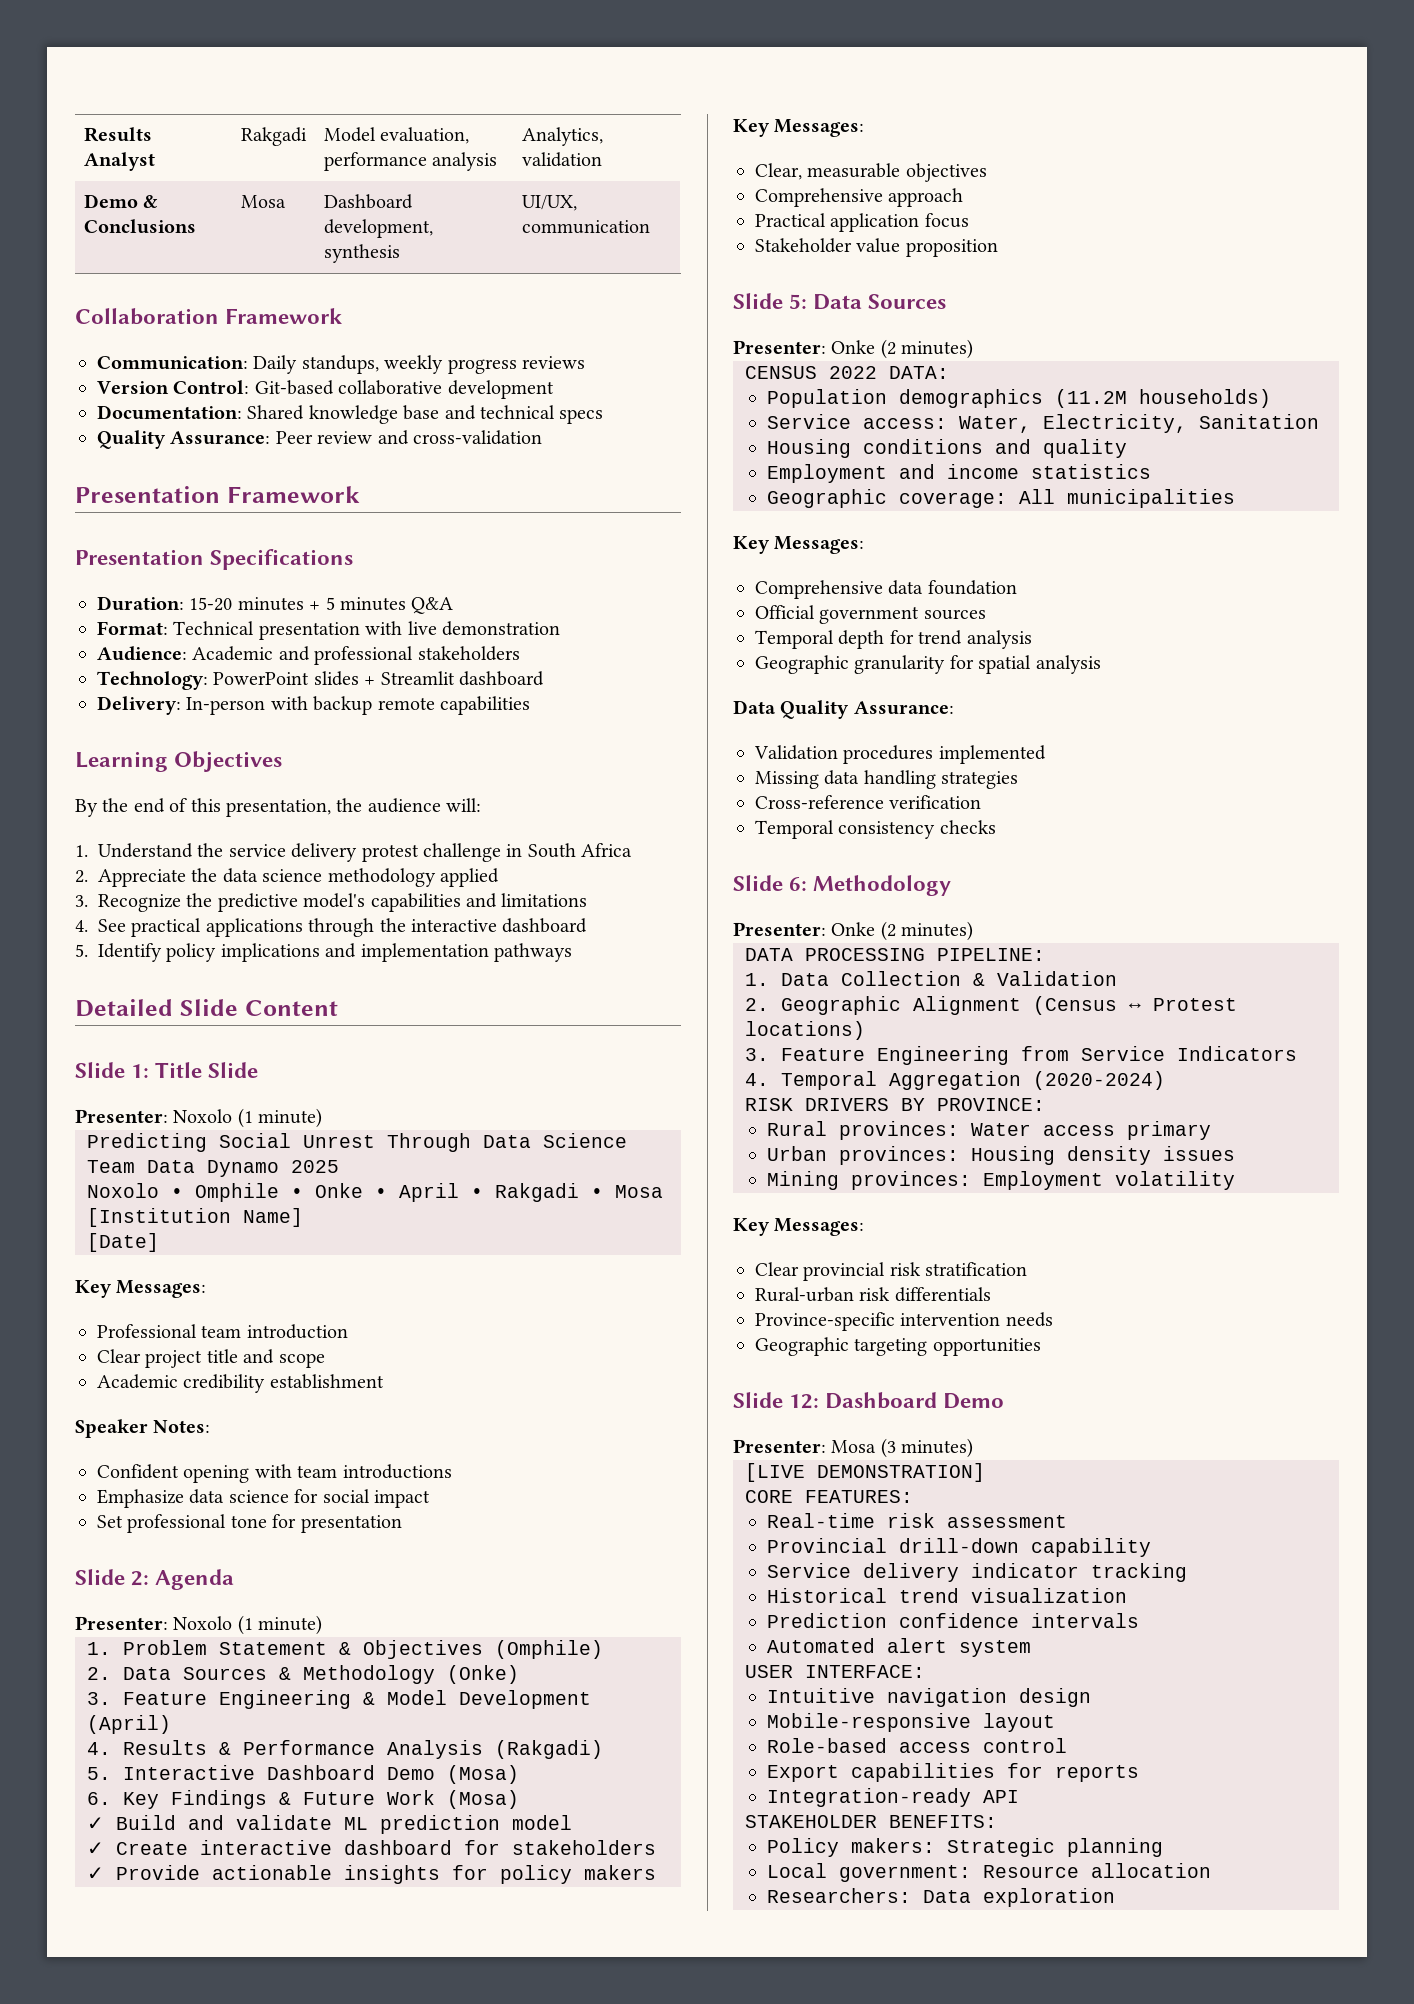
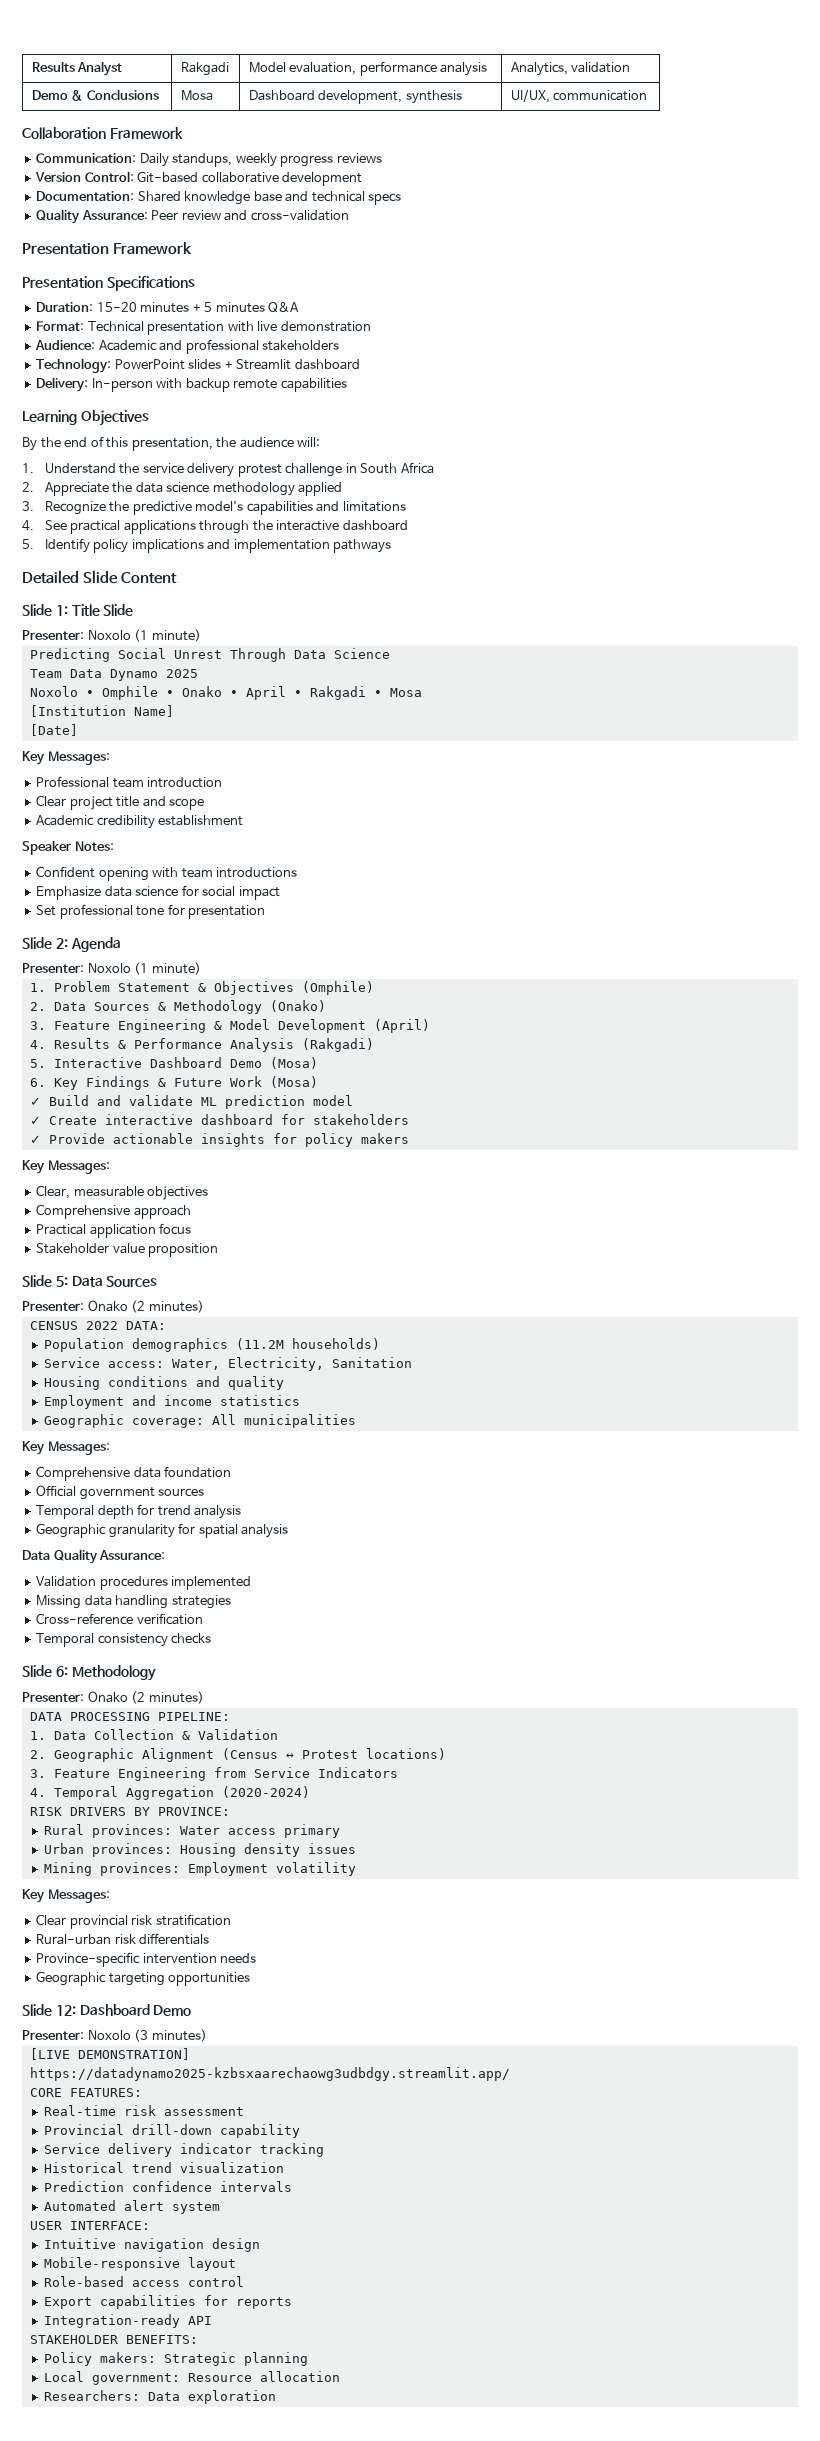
[315,1183,363,1198] Onke -> [181,686,222,697] Onako
[447,1665,519,1684] (Onke) -> [269,1000,326,1012] (Onako)
[831,340,876,354] Onke -> [87,1300,128,1312] Onako
[831,922,876,936] Onke -> [87,1691,128,1703] Onako
[831,1440,877,1453] Mosa -> [87,2030,131,2040] Noxolo
(985, 1472) none -> [29,2067,510,2081] // https://datadynamo2025-kzbsxaarechaowg3udbdgy.streamlit.app/

